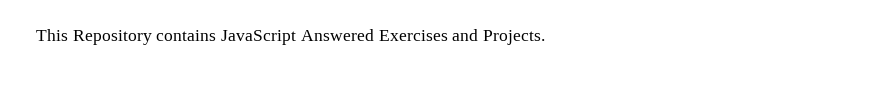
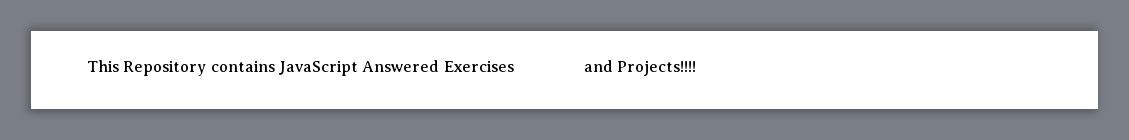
[483,30,546,45] Projects. -> [617,60,697,76] Projects!!!!

